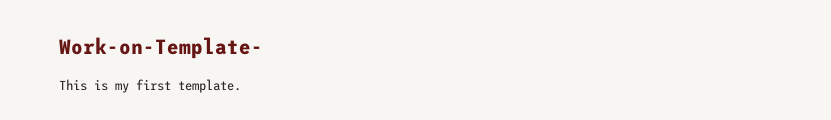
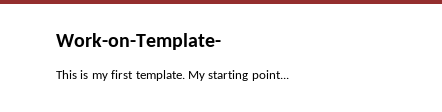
(241, 86) none -> [187,70,289,81] My starting point...

